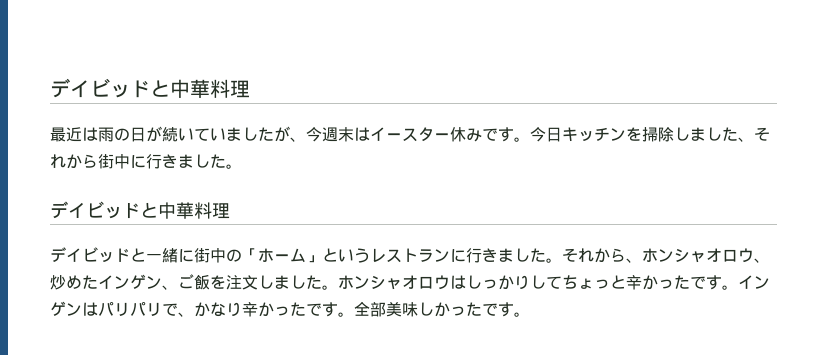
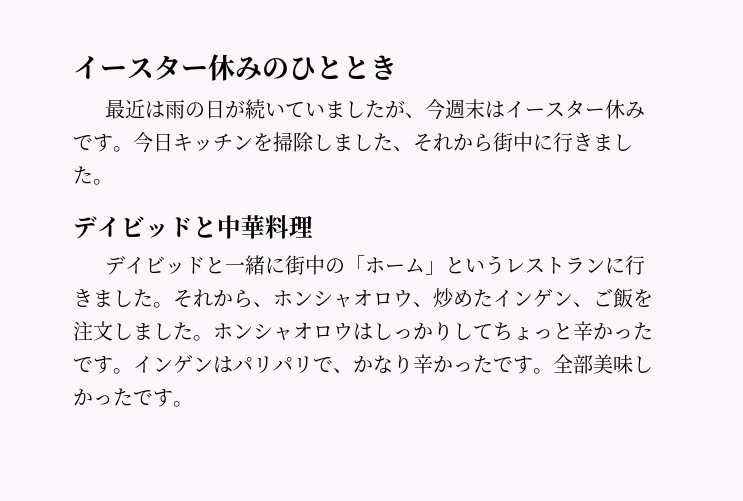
[50,78,250,98] デイビッドと中華料理 -> [73,54,397,81] イースター休みのひととき

